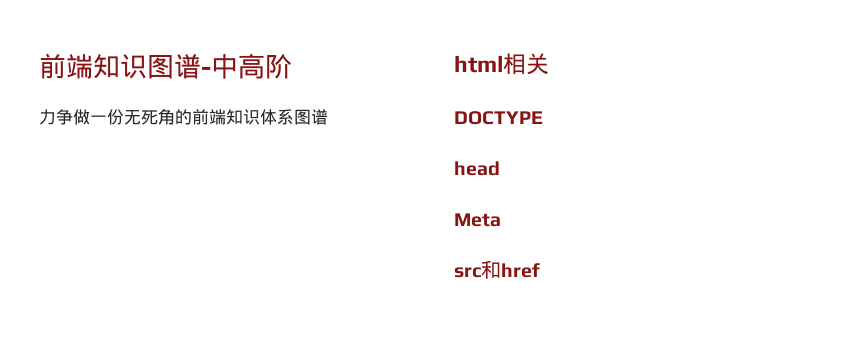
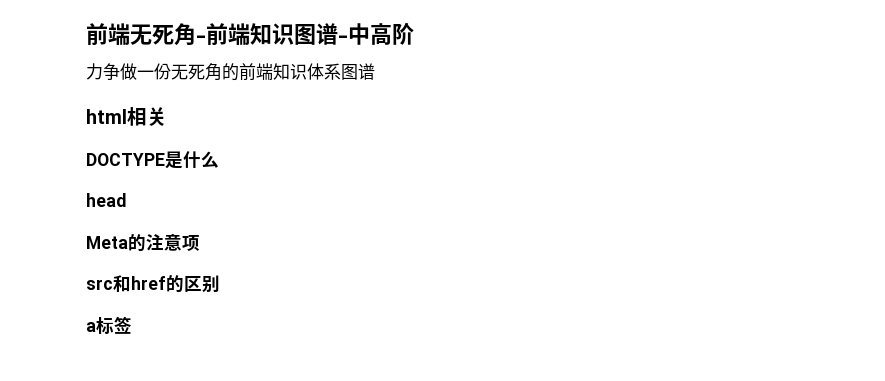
[39,53,93,79] 前端 -> [86,23,250,46] 前端无死角-前端
(543, 118) none -> [165,151,219,169] 是什么
(501, 220) none -> [128,234,200,251] 的注意项
(540, 270) none -> [166,275,220,293] [86,316,132,334] 的区别 // a标签

